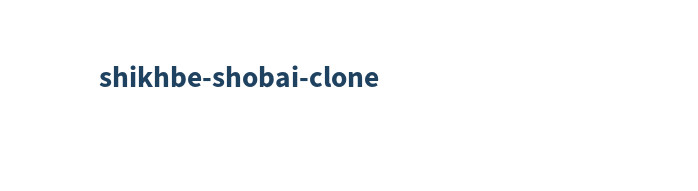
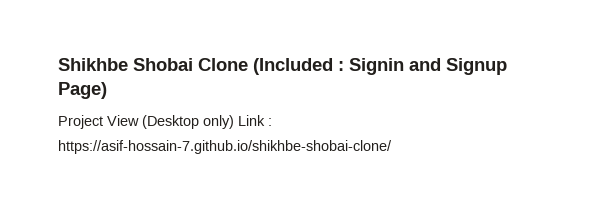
[99,65,379,88] shikhbe-shobai-clone -> [58,58,507,75] [58,82,107,99] [58,115,272,129] [58,140,392,154] Shikhbe Shobai Clone (Included : Signin and Signup Page) // Project View (Desktop only) Link : https://asif-hossain-7.github.io/shikhbe-shobai-clone/

